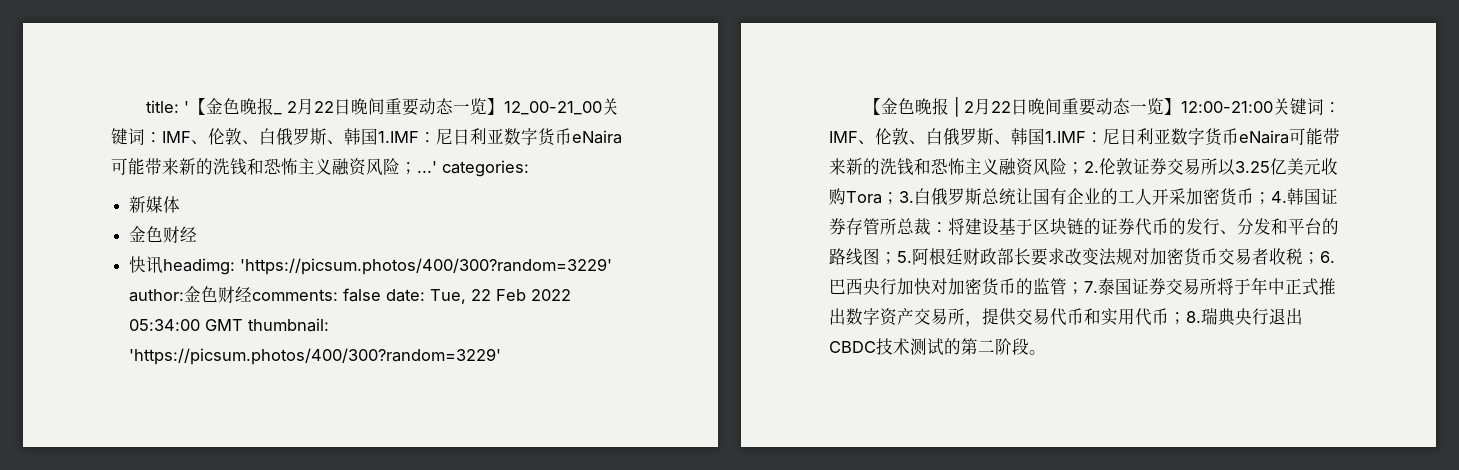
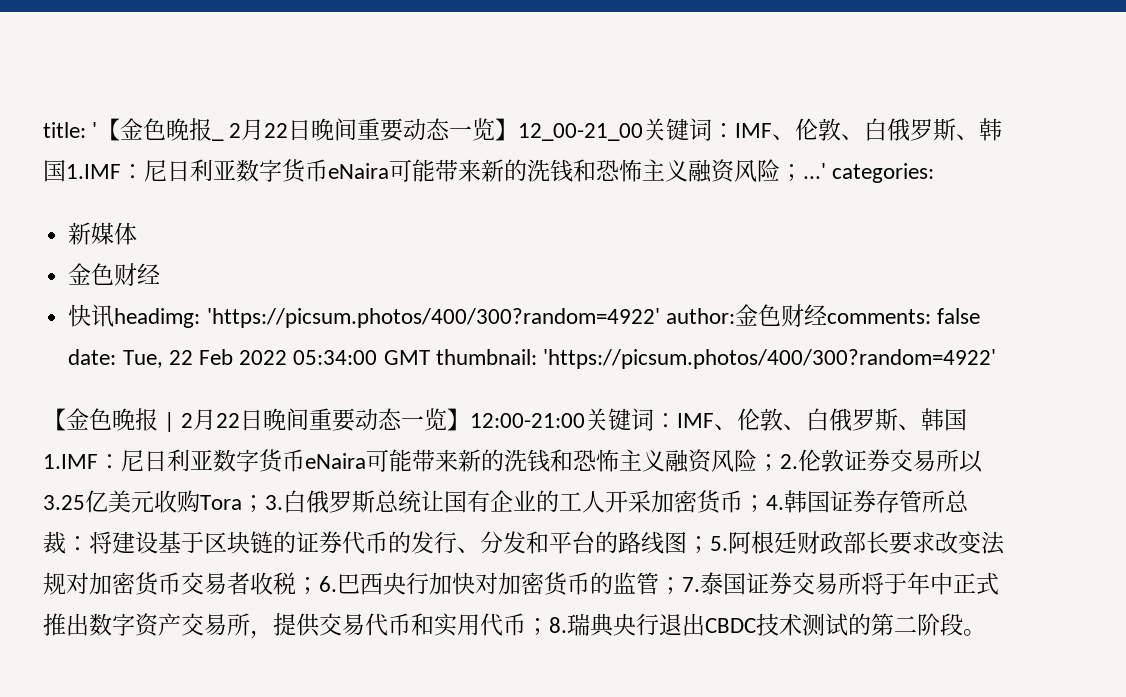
[240,258,613,275] 'https://picsum.photos/400/300?random=3229' -> [206,308,660,328] 'https://picsum.photos/400/300?random=4922'
[129,348,502,365] 'https://picsum.photos/400/300?random=3229' -> [542,349,996,369] 'https://picsum.photos/400/300?random=4922'

